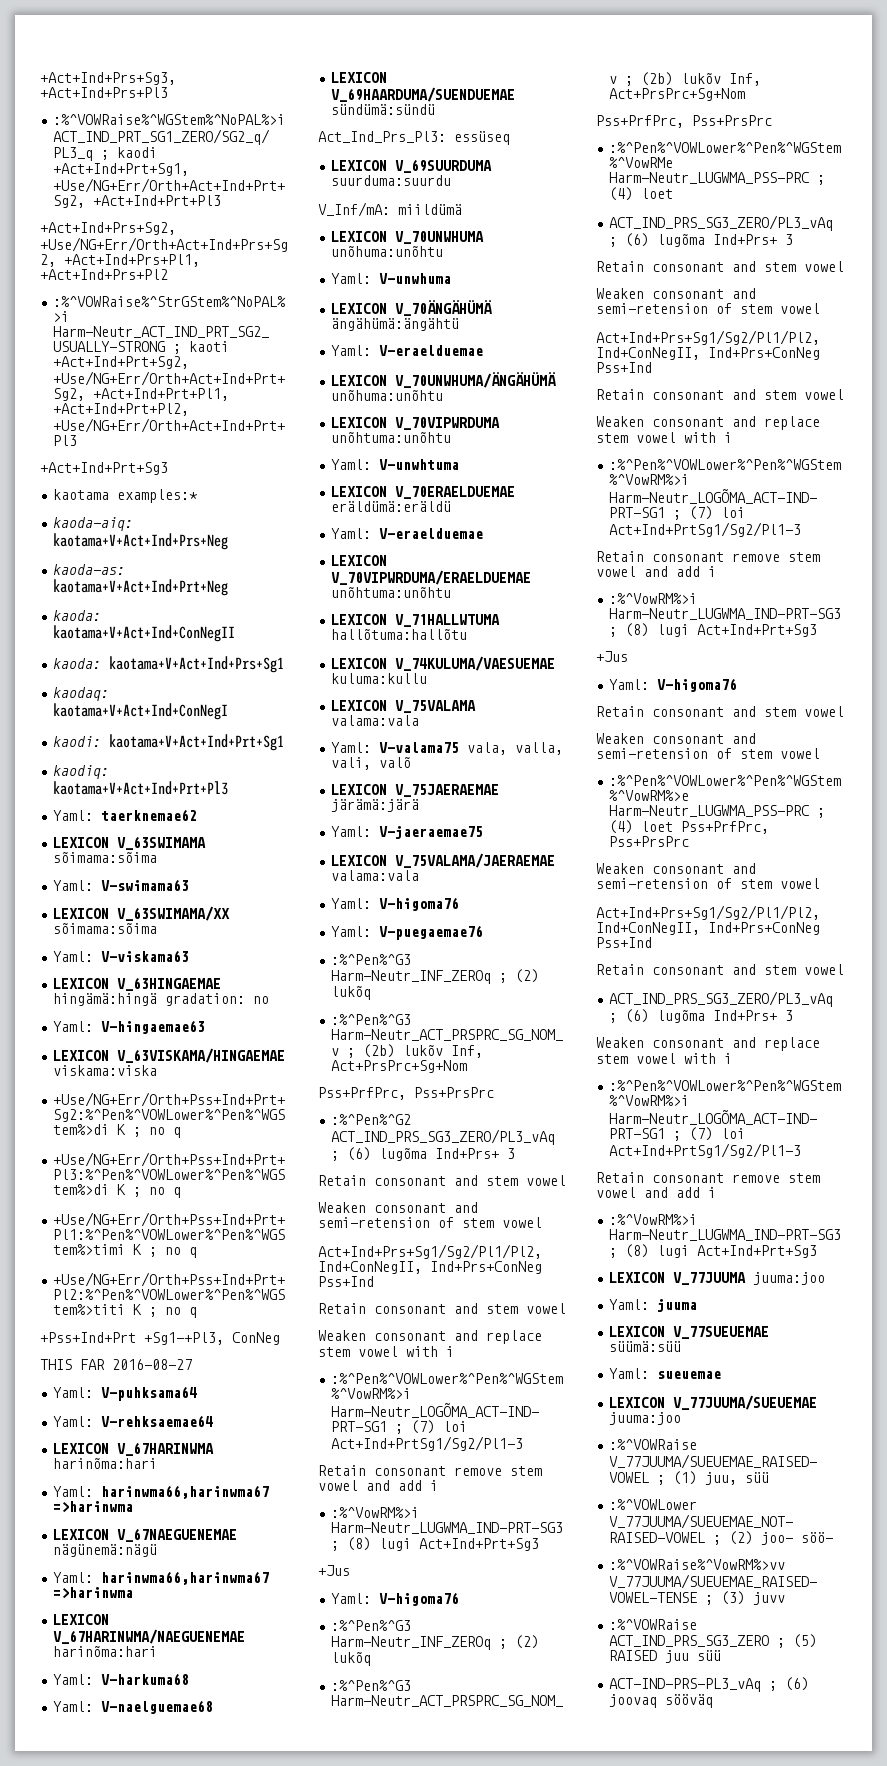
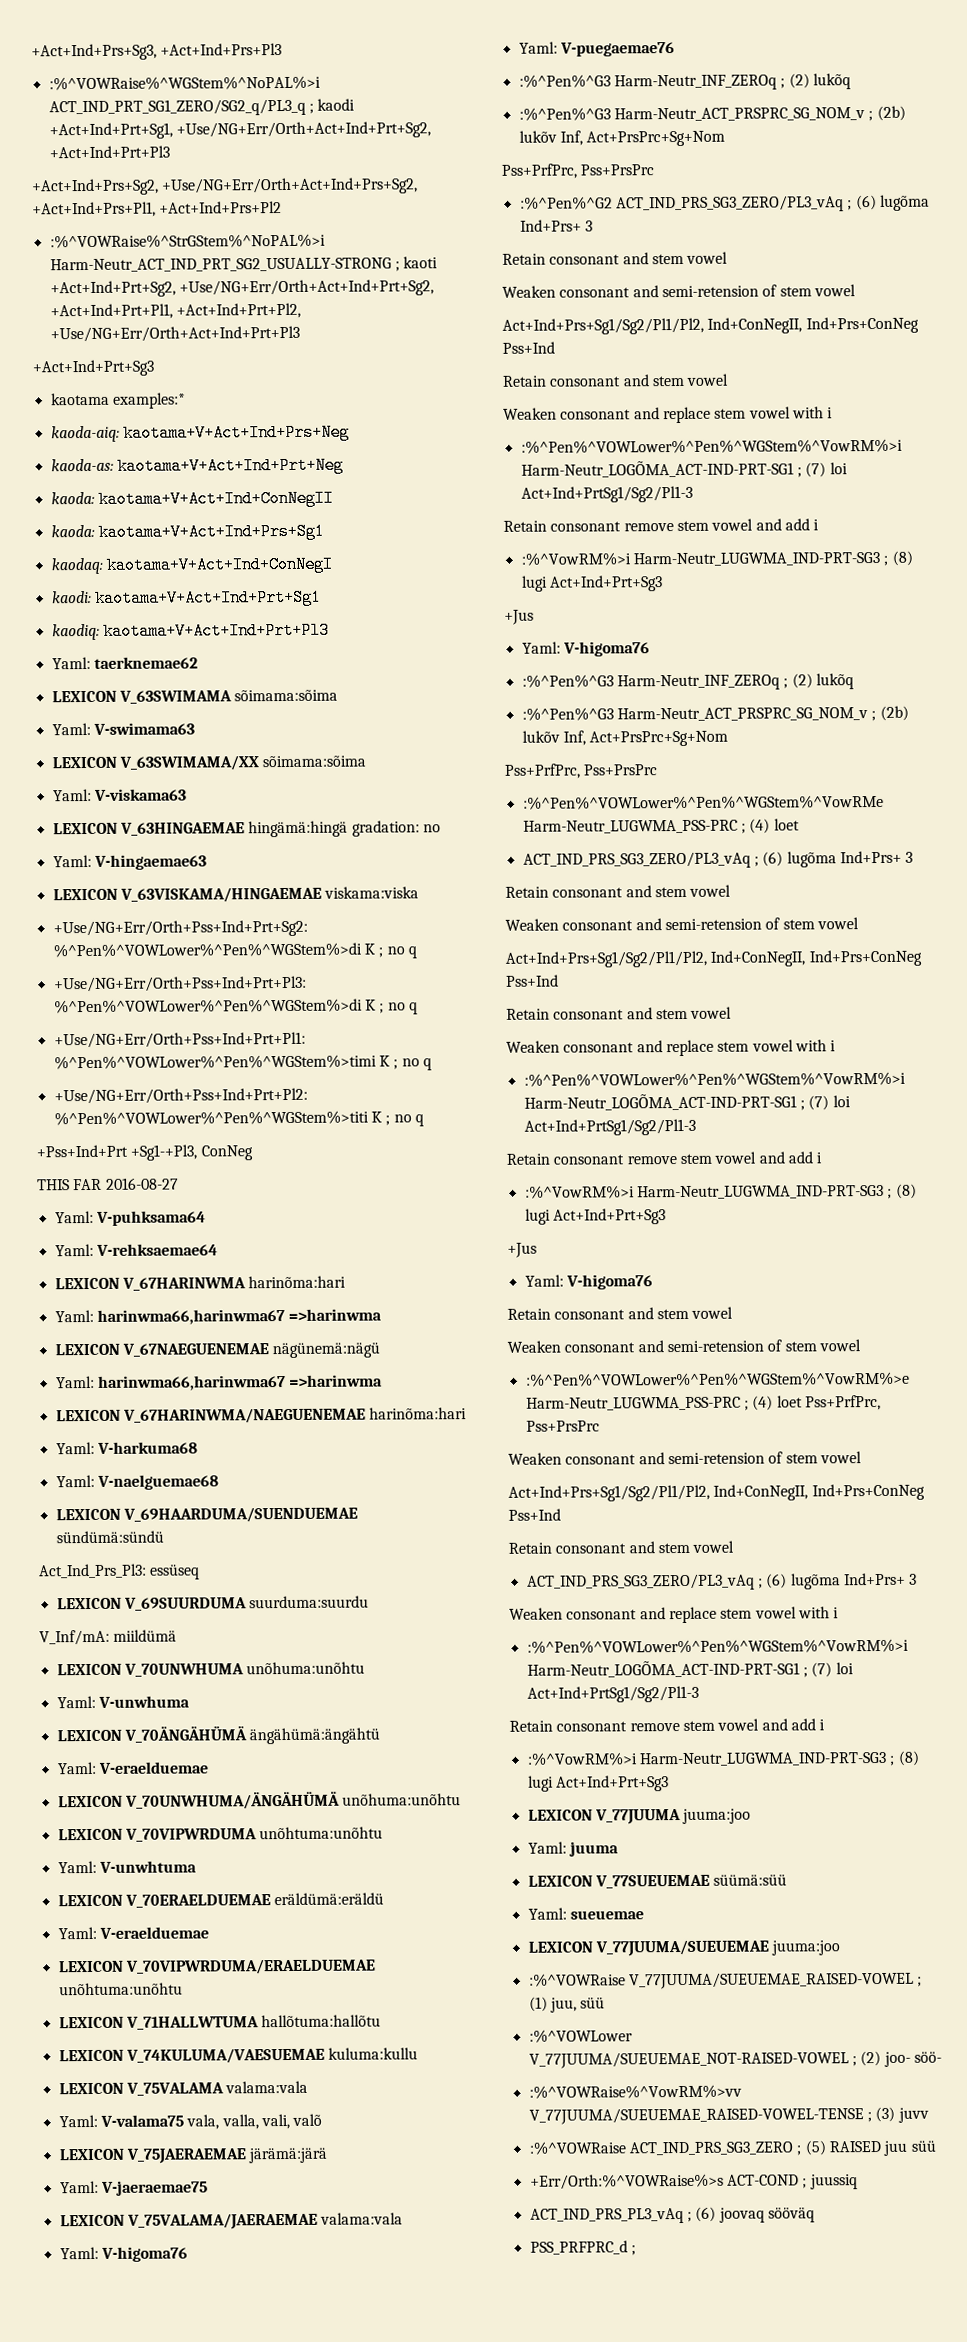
[609,1678,762,1692] ACT-IND-PRS-PL3_vAq -> [529,2173,858,2190] [529,2208,684,2224] +Err/Orth:%^VOWRaise%>s ACT-COND ; juussiq // ACT_IND_PRS_PL3_vAq
(714, 1701) none -> [529,2240,636,2256] // PSS_PRFPRC_d ;

